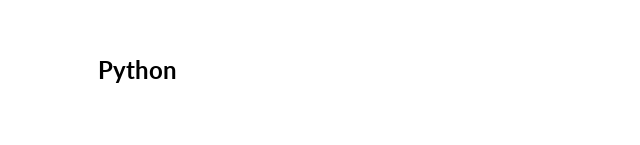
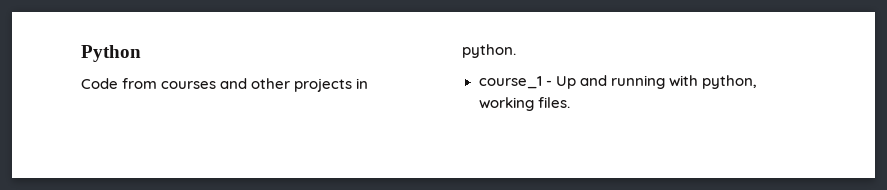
(177, 71) none -> [81,78,369,92] [462,44,516,58] [478,75,757,89] [478,97,570,111] // Code from courses and other projects in python. // course_1 - Up and running with python, working files.

